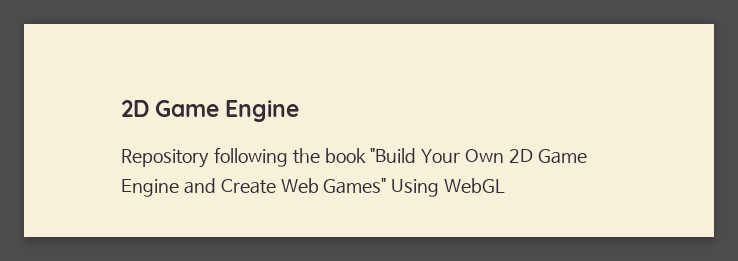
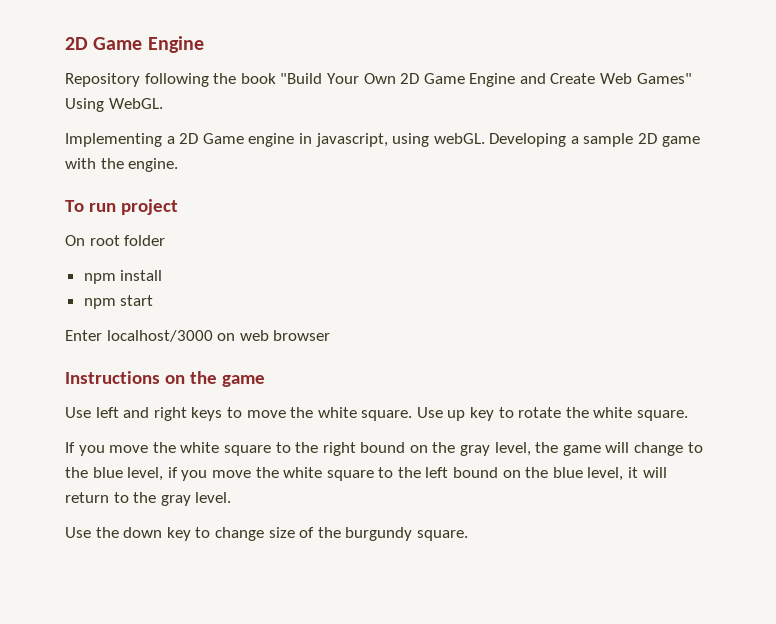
[444,178,506,193] WebGL -> [108,98,163,109] [65,133,700,147] [65,158,179,172] [65,199,178,215] [65,235,166,246] [83,270,163,284] [83,295,154,309] [65,330,331,342] [65,371,265,387] [65,407,689,421] [65,442,703,456] [65,467,667,481] [65,492,232,506] [65,527,468,541] WebGL. // Implementing a 2D Game engine in javascript, using webGL. Developing a sample 2D game with the engine. // To run project // On root folder // npm install // npm start // Enter localhost/3000 on web browser // Instructions on the game // Use left and right keys to move the white square. Use up key to rotate the white square. // If you move the white square to the right bound on the gray level, the game will change to the blue level, if you move the white square to the left bound on the blue level, it will return to the gray level. // Use the down key to change size of the burgundy square.

